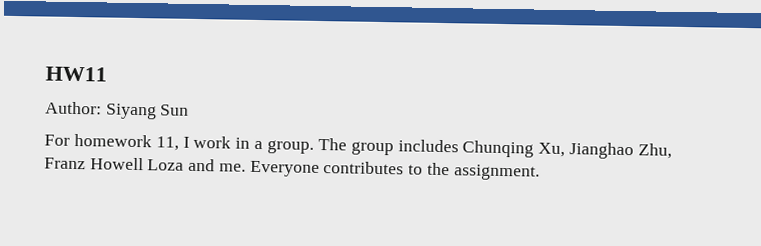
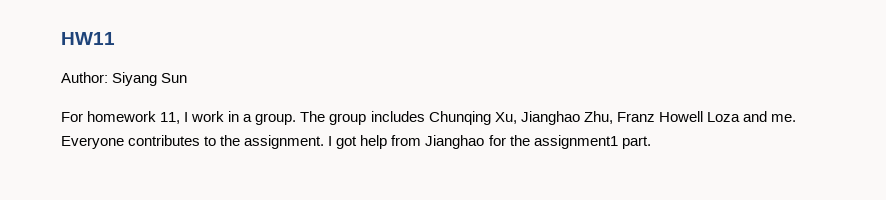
(540, 172) none -> [328,135,651,149] I got help from Jianghao for the assignment1 part.

